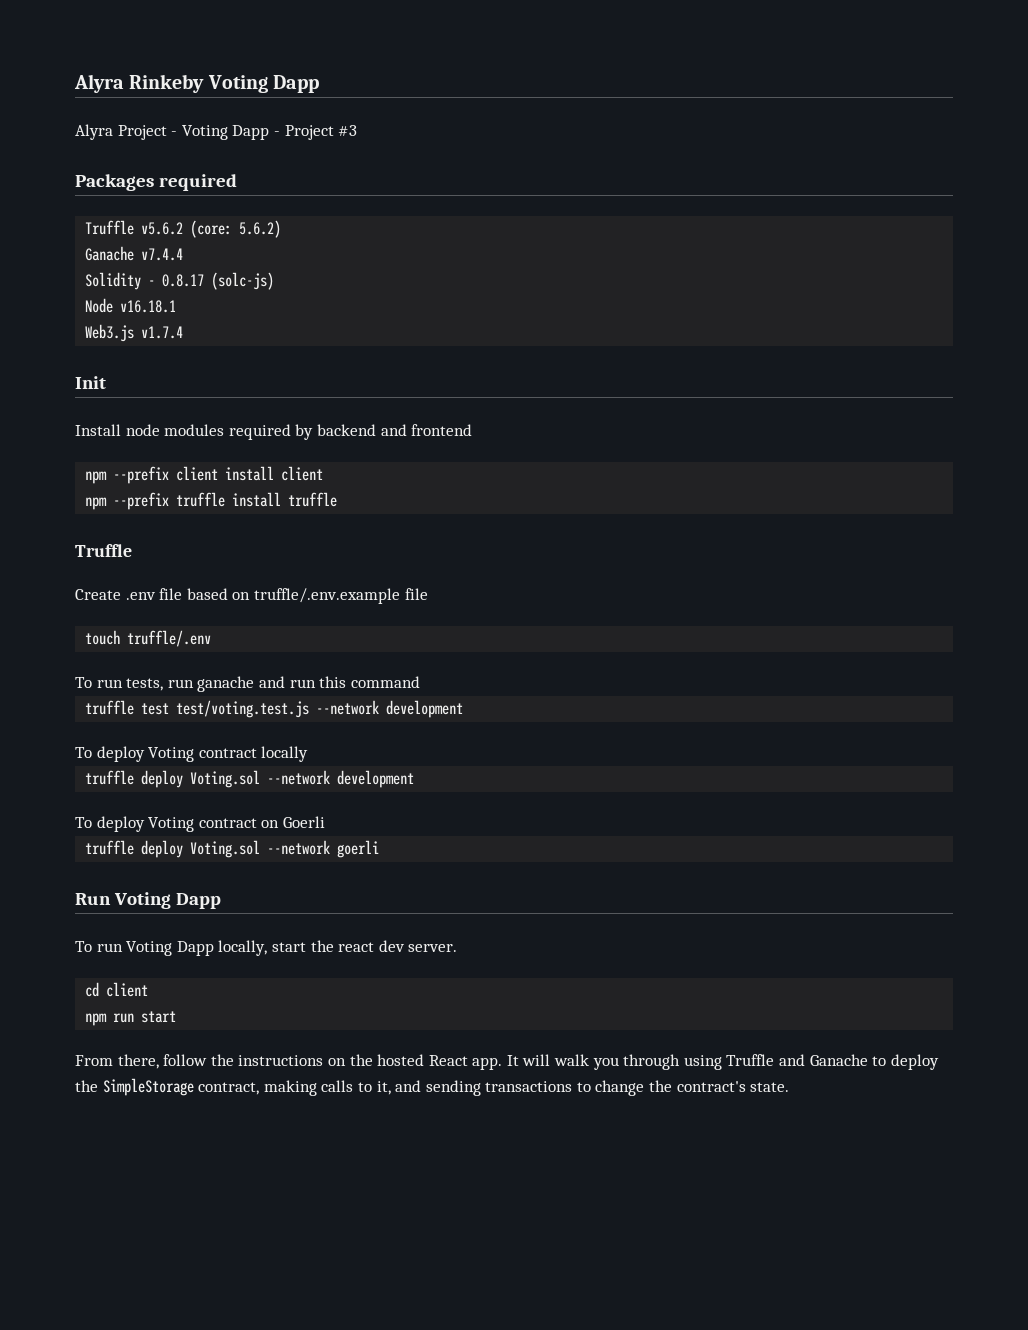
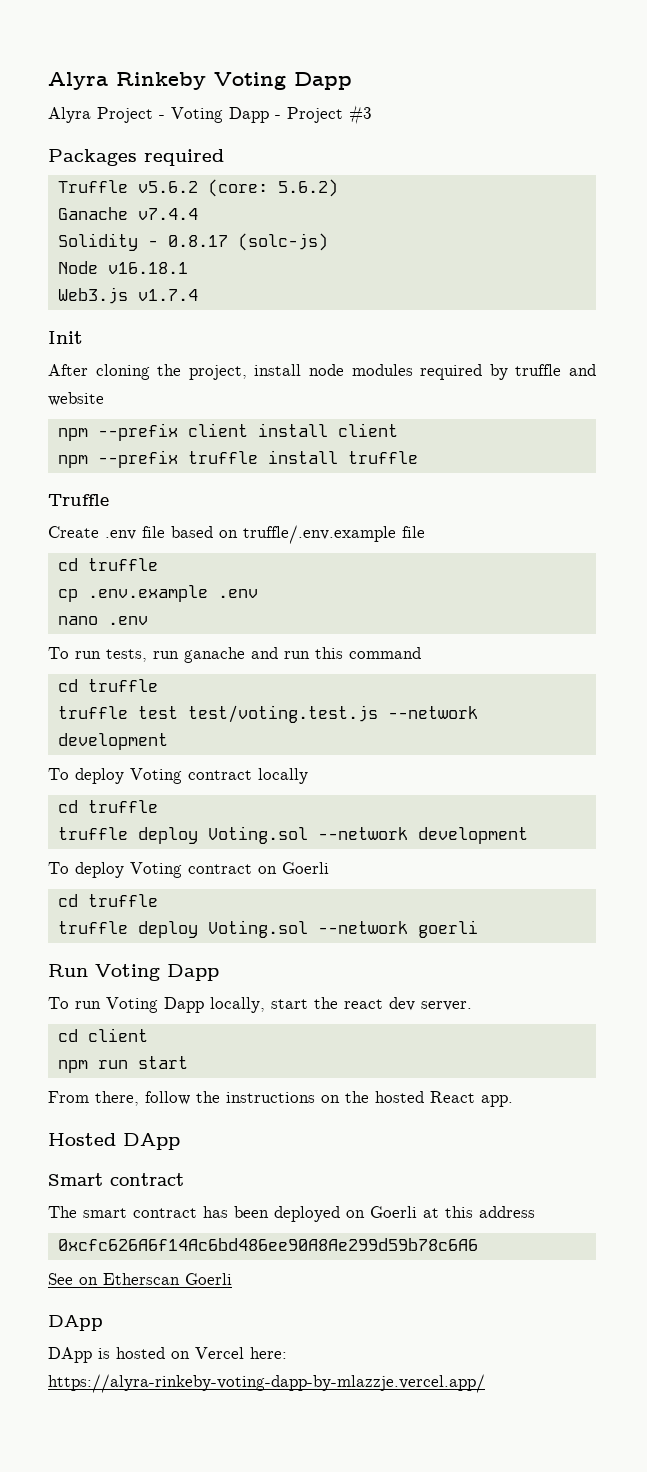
[75,424,121,436] Install -> [48,364,302,380] After cloning the project, install
[316,424,473,436] backend and frontend -> [515,364,597,376] [48,392,104,406] truffle and website
[85,630,212,647] touch truffle/.env -> [57,558,158,571] [57,585,258,602] [57,616,148,625] cd truffle // cp .env.example .env // nano .env
(420, 682) none -> [57,679,158,692] // cd truffle
(309, 754) none -> [57,800,158,813] // cd truffle
(325, 822) none -> [57,894,158,907] // cd truffle
[506,1054,939,1070] [75,1078,790,1096] It will walk you through using Truffle and Ganache to deploy the SimpleStorage contract, making calls to it, and sending transactions to change the contract's state. -> [48,1133,180,1150] [48,1173,184,1186] [48,1206,535,1222] [57,1238,478,1251] [48,1273,232,1285] [48,1315,103,1331] [48,1347,287,1363] [48,1374,485,1393] // Hosted DApp // Smart contract // The smart contract has been deployed on Goerli at this address // 0xcfc626A6f14Ac6bd486ee90A8Ae299d59b78c6A6 // See on Etherscan Goerli // DApp // DApp is hosted on Vercel here: https://alyra-rinkeby-voting-dapp-by-mlazzje.vercel.app/

